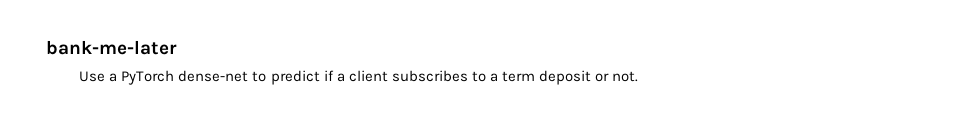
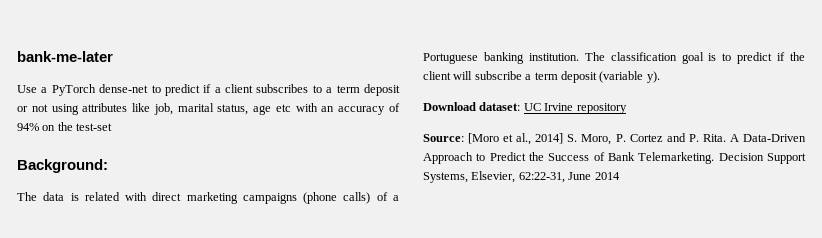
[612,71,639,82] not. -> [31,103,401,115] [17,122,113,131] [17,159,108,173] [17,192,399,204] [423,52,805,64] [423,71,660,83] [423,102,627,114] [423,133,806,145] [423,152,806,164] [423,171,620,183] not using attributes like job, marital status, age etc with an accuracy of 94% on the test-set // Background: // The data is related with direct marketing campaigns (phone calls) of a Portuguese banking institution. The classification goal is to predict if the client will subscribe a term deposit (variable y). // Download dataset: UC Irvine repository // Source: [Moro et al., 2014] S. Moro, P. Cortez and P. Rita. A Data-Driven Approach to Predict the Success of Bank Telemarketing. Decision Support Systems, Elsevier, 62:22-31, June 2014

